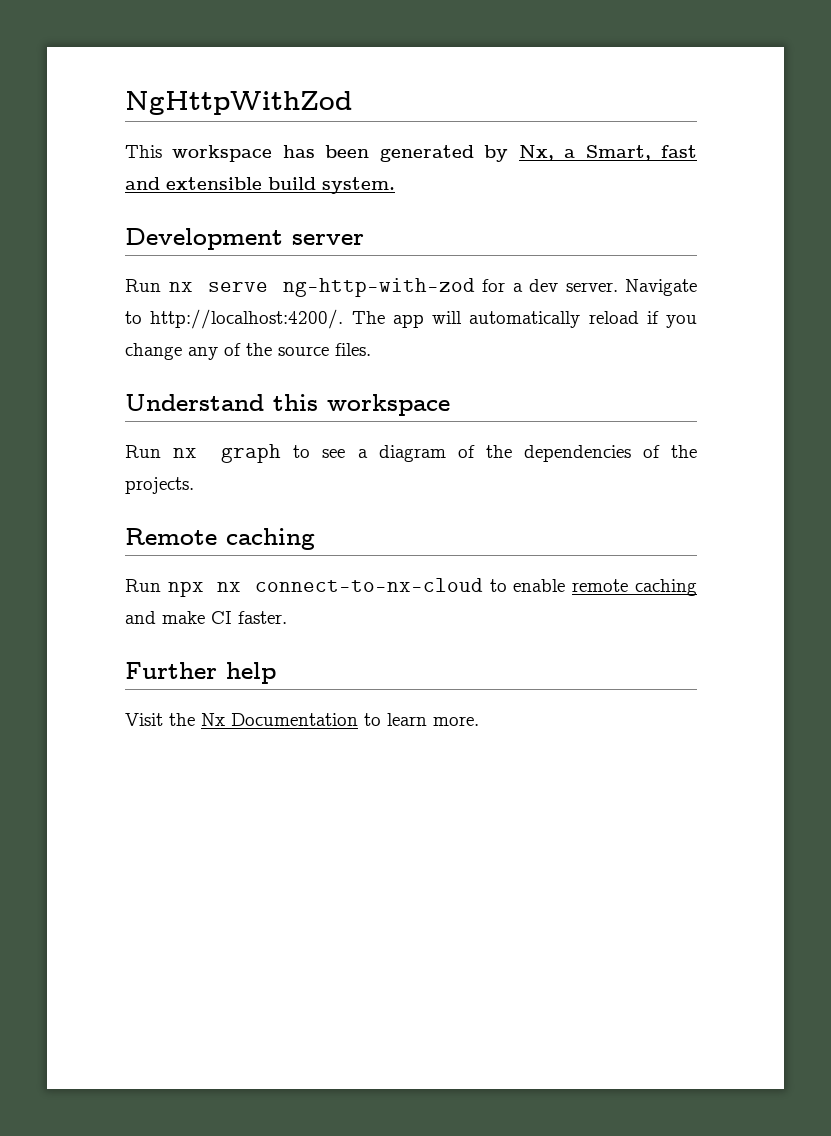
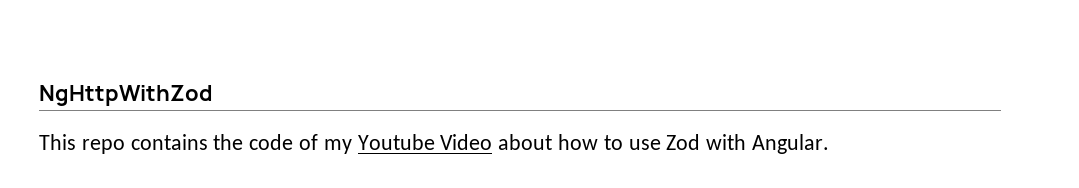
[172,145,698,162] [125,177,395,194] [125,228,364,250] [125,278,697,297] [125,309,697,329] [125,343,371,360] [125,394,450,416] [125,444,697,463] [125,477,194,494] [125,528,315,550] [125,578,697,597] [125,611,287,624] [125,662,276,684] [125,713,479,726] workspace has been generated by Nx, a Smart, fast and extensible build system. // Development server // Run nx serve ng-http-with-zod for a dev server. Navigate to http://localhost:4200/. The app will automatically reload if you change any of the source files. // Understand this workspace // Run nx graph to see a diagram of the dependencies of the projects. // Remote caching // Run npx nx connect-to-nx-cloud to enable remote caching and make CI faster. // Further help // Visit the Nx Documentation to learn more. -> [81,134,830,154] repo contains the code of my Youtube Video about how to use Zod with Angular.

